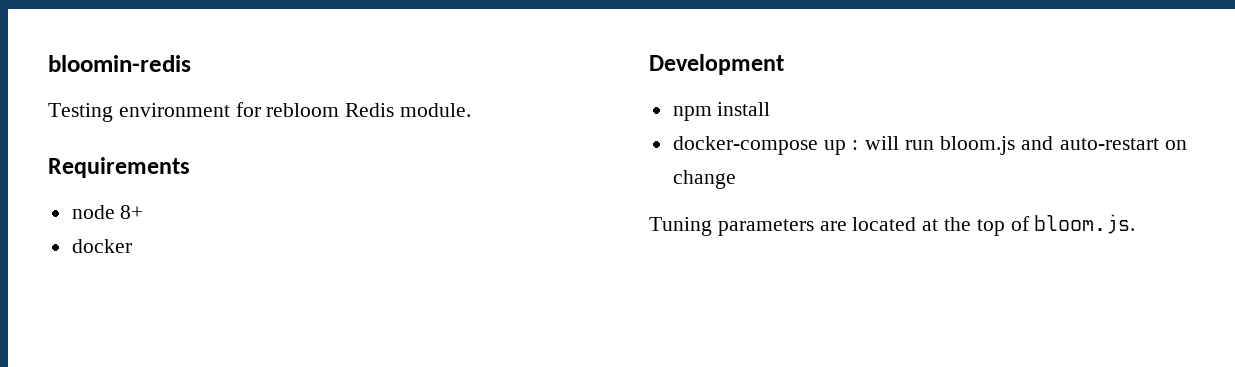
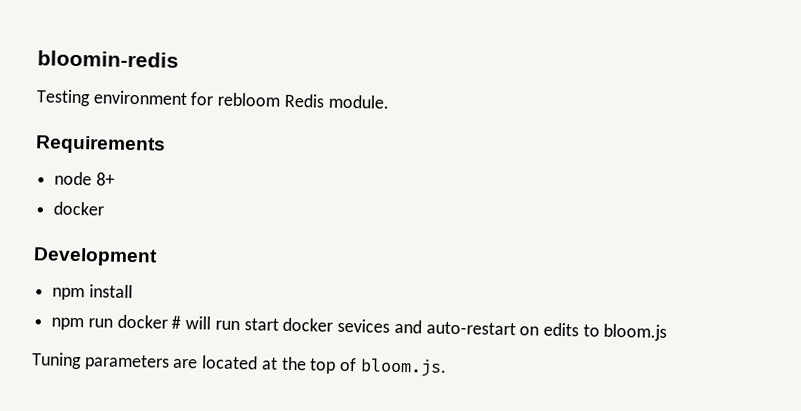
[672,136,1187,155] [672,170,736,189] docker-compose up : will run bloom.js and auto-restart on change -> [51,314,668,341] npm run docker # will run start docker sevices and auto-restart on edits to bloom.js

